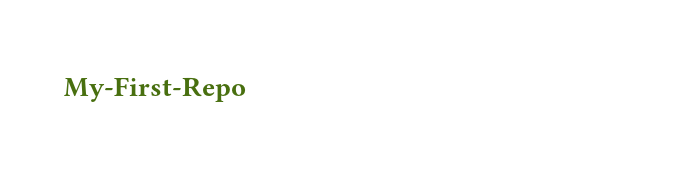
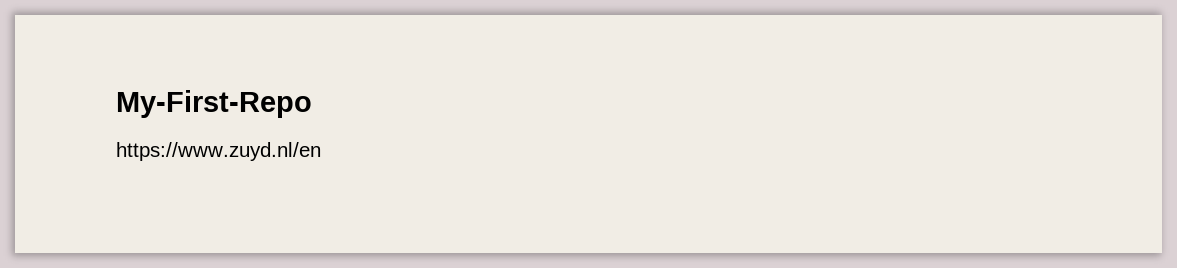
(246, 89) none -> [116,142,321,161] // https://www.zuyd.nl/en

